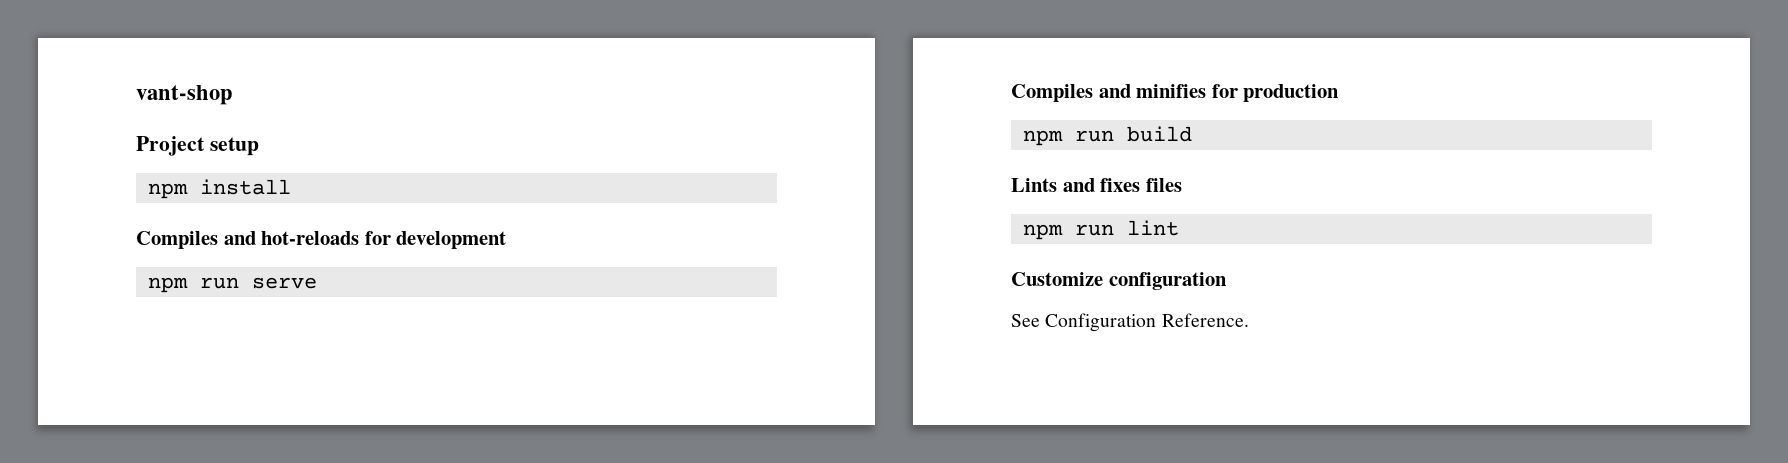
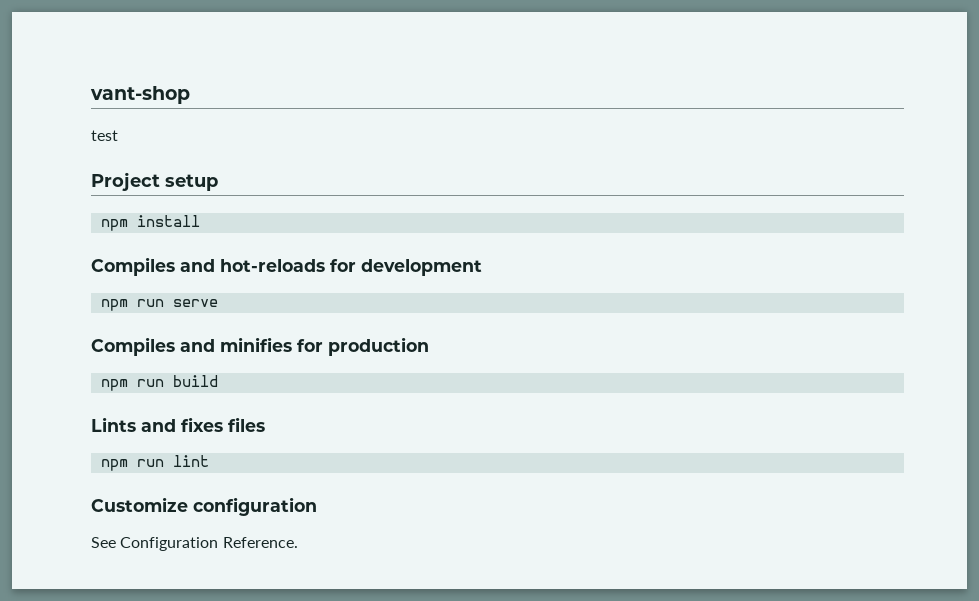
(233, 95) none -> [91,130,118,141] // test

